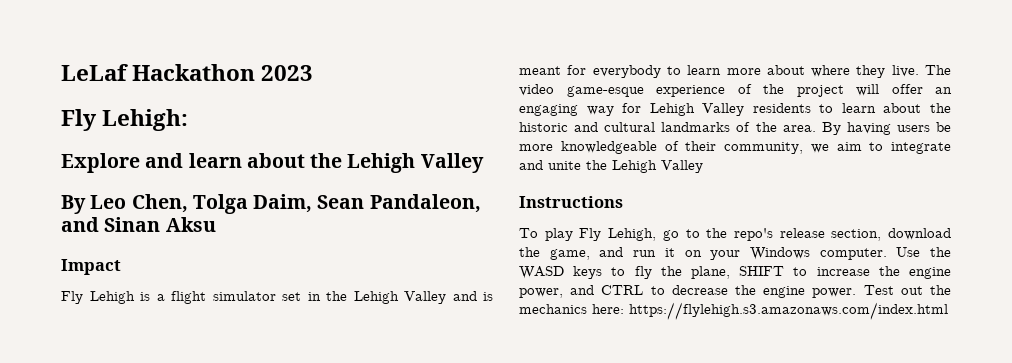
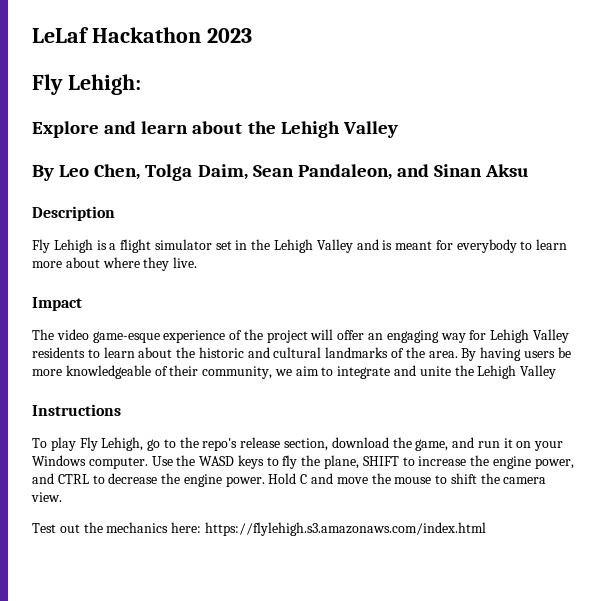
[61,259,121,275] Impact -> [32,206,115,221] Description
(919, 71) none -> [32,297,82,311] // Impact //
(857, 293) none -> [268,473,547,484] [31,492,62,502] Hold C and move the mouse to shift the camera view. //

